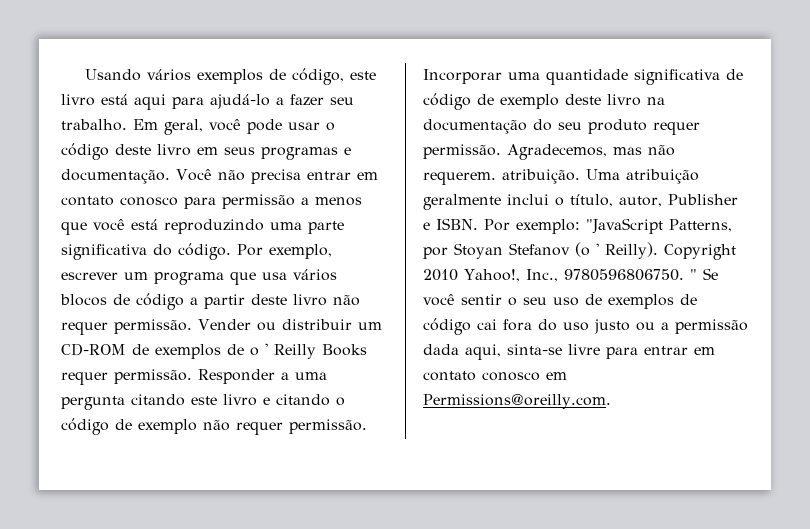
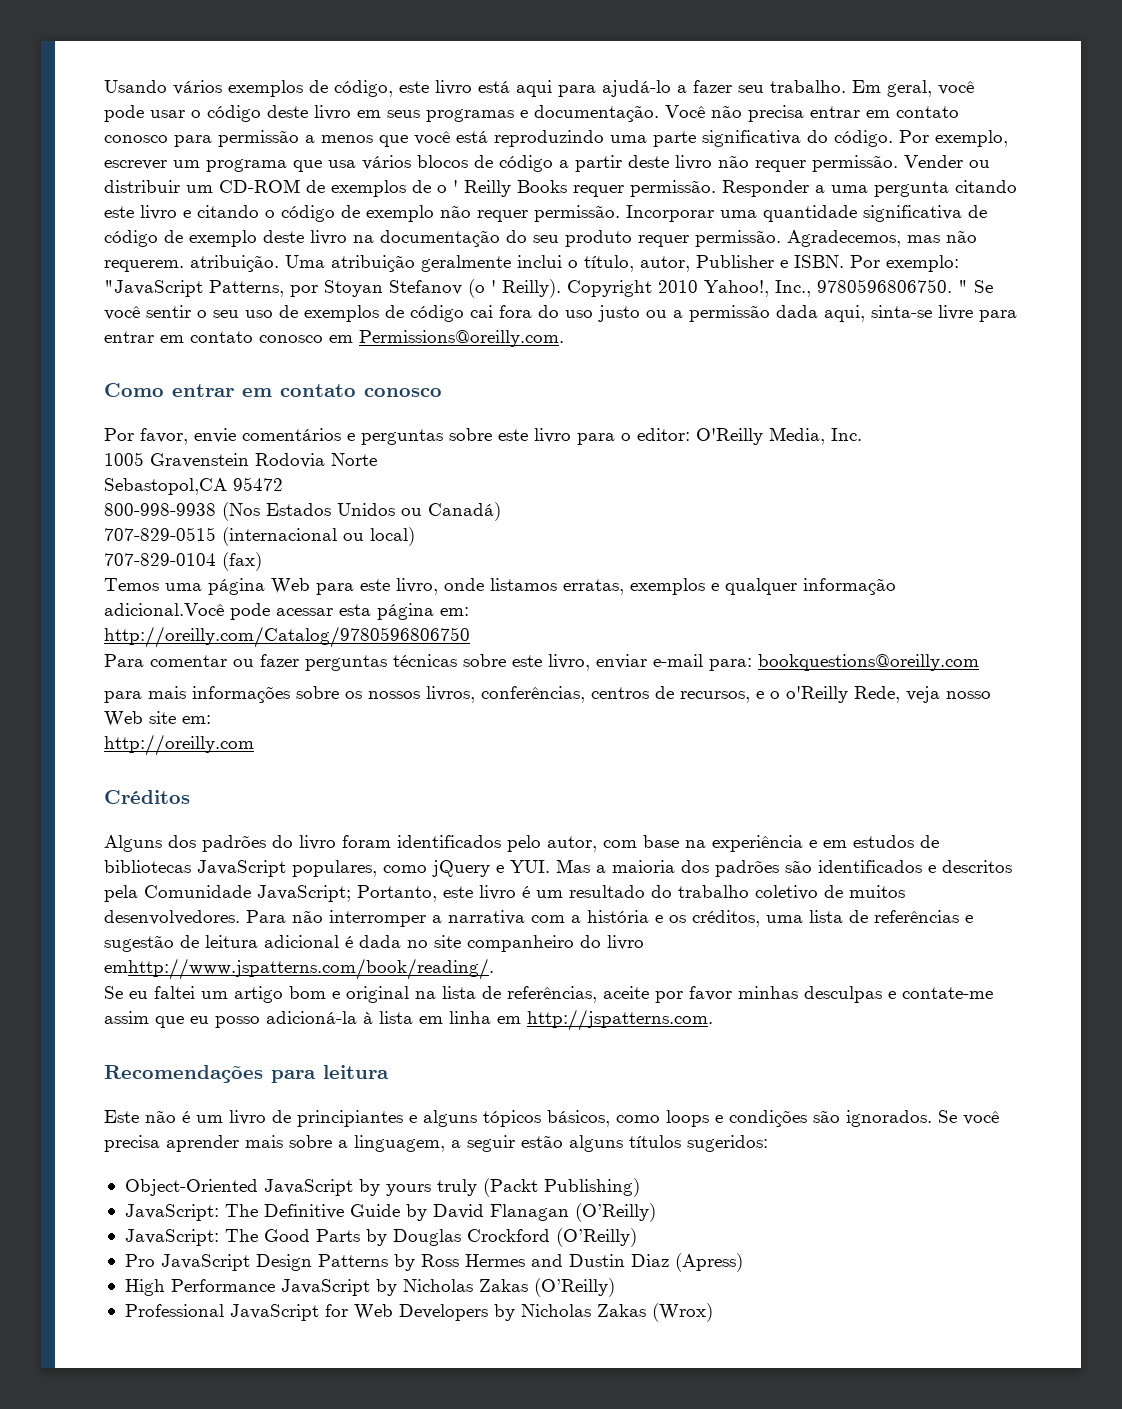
(611, 401) none -> [104,383,442,397] [104,427,862,445] [104,452,377,468] [104,477,283,495] [104,502,501,521] [104,527,415,546] [104,552,262,571] [104,578,896,595] [104,603,469,620] [104,626,470,648] [104,654,979,671] [104,686,991,703] [104,711,211,727] [104,734,254,756] [104,790,190,804] [104,835,939,852] [104,859,1012,877] [104,885,905,902] [104,910,973,927] [104,935,644,952] [104,958,494,980] [104,986,993,1003] [104,1009,713,1031] [104,1065,389,1083] [104,1110,999,1127] [104,1135,768,1152] [124,1178,640,1197] [124,1203,656,1222] [124,1228,637,1247] [124,1253,743,1272] [124,1278,615,1297] [124,1303,713,1322] // Como entrar em contato conosco // Por favor, envie comentários e perguntas sobre este livro para o editor: O'Reilly Media, Inc. // 1005 Gravenstein Rodovia Norte // Sebastopol,CA 95472 // 800-998-9938 (Nos Estados Unidos ou Canadá) // 707-829-0515 (internacional ou local) // 707-829-0104 (fax) // Temos uma página Web para este livro, onde listamos erratas, exemplos e qualquer informação adicional.Você pode acessar esta página em: // http://oreilly.com/Catalog/9780596806750 // Para comentar ou fazer perguntas técnicas sobre este livro, enviar e-mail para: bookquestions@oreilly.com // para mais informações sobre os nossos livros, conferências, centros de recursos, e o o'Reilly Rede, veja nosso Web site em: // http://oreilly.com // Créditos // Alguns dos padrões do livro foram identificados pelo autor, com base na experiência e em estudos de bibliotecas JavaScript populares, como jQuery e YUI. Mas a maioria dos padrões são identificados e descritos pela Comunidade JavaScript; Portanto, este livro é um resultado do trabalho coletivo de muitos desenvolvedores. Para não interromper a narrativa com a história e os créditos, uma lista de referências e sugestão de leitura adicional é dada no site companheiro do livro emhttp://www.jspatterns.com/book/reading/. // Se eu faltei um artigo bom e original na lista de referências, aceite por favor minhas desculpas e contate-me assim que eu posso adicioná-la à lista em linha em http://jspatterns.com. // Recomendações para leitura // Este não é um livro de principiantes e alguns tópicos básicos, como loops e condições são ignorados. Se você precisa aprender mais sobre a linguagem, a seguir estão alguns títulos sugeridos: // Object-Oriented JavaScript by yours truly (Packt Publishing) // JavaScript: The Definitive Guide by David Flanagan (O’Reilly) // JavaScript: The Good Parts by Douglas Crockford (O’Reilly) // Pro JavaScript Design Patterns by Ross Hermes and Dustin Diaz (Apress) // High Performance JavaScript by Nicholas Zakas (O’Reilly) // Professional JavaScript for Web Developers by Nicholas Zakas (Wrox)

